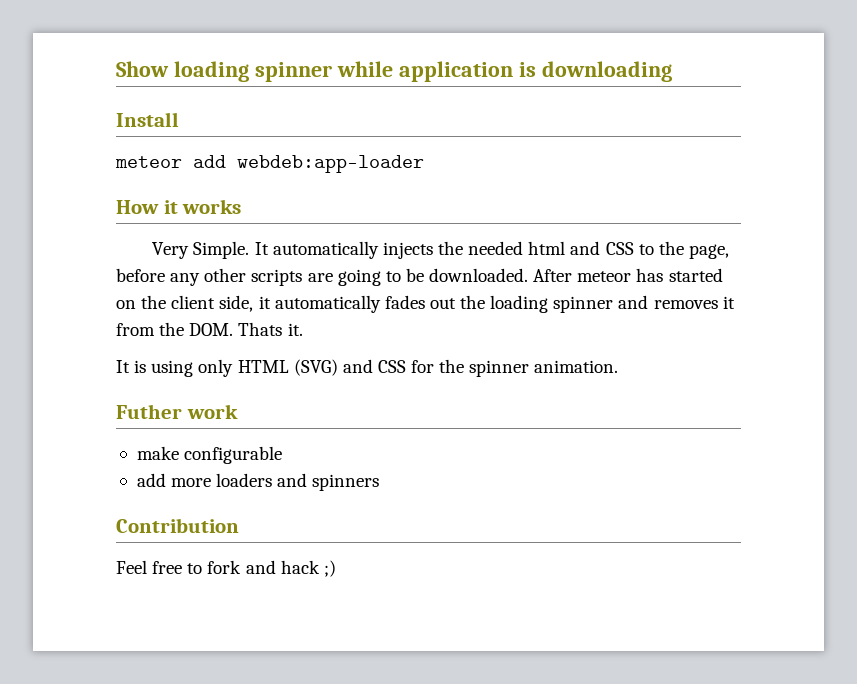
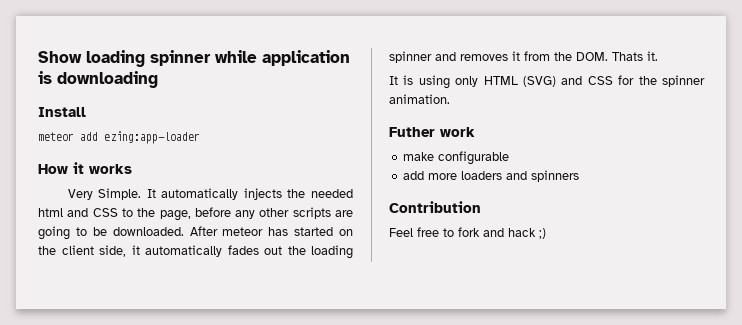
[237,155,424,173] webdeb:app-loader -> [104,131,200,144] ezing:app-loader

